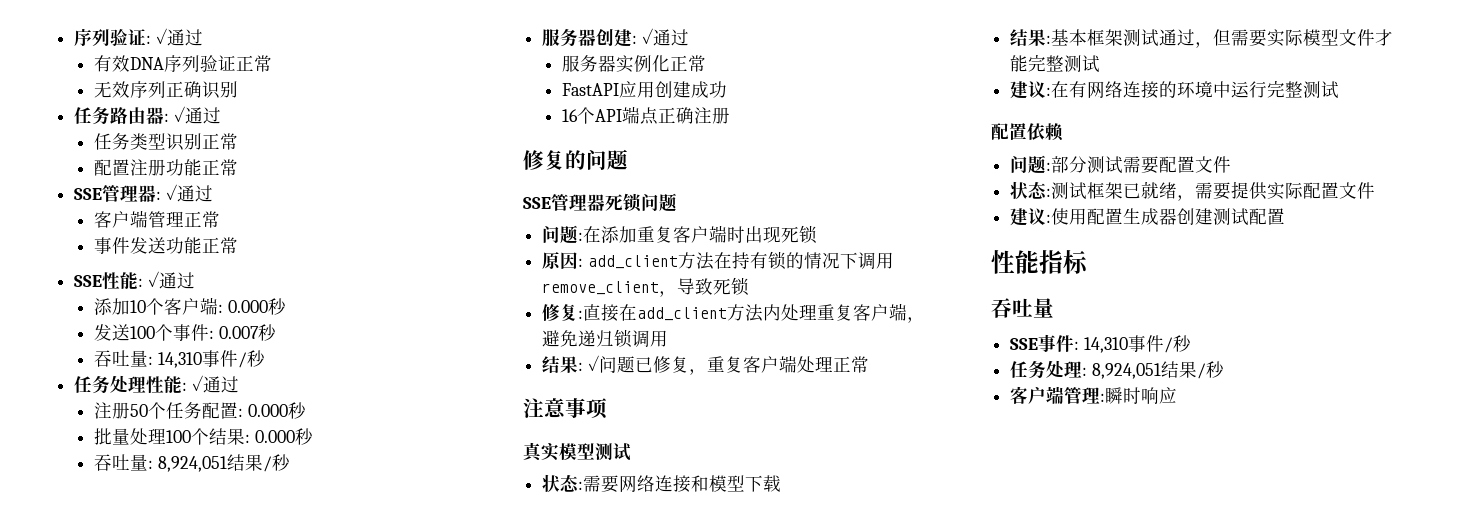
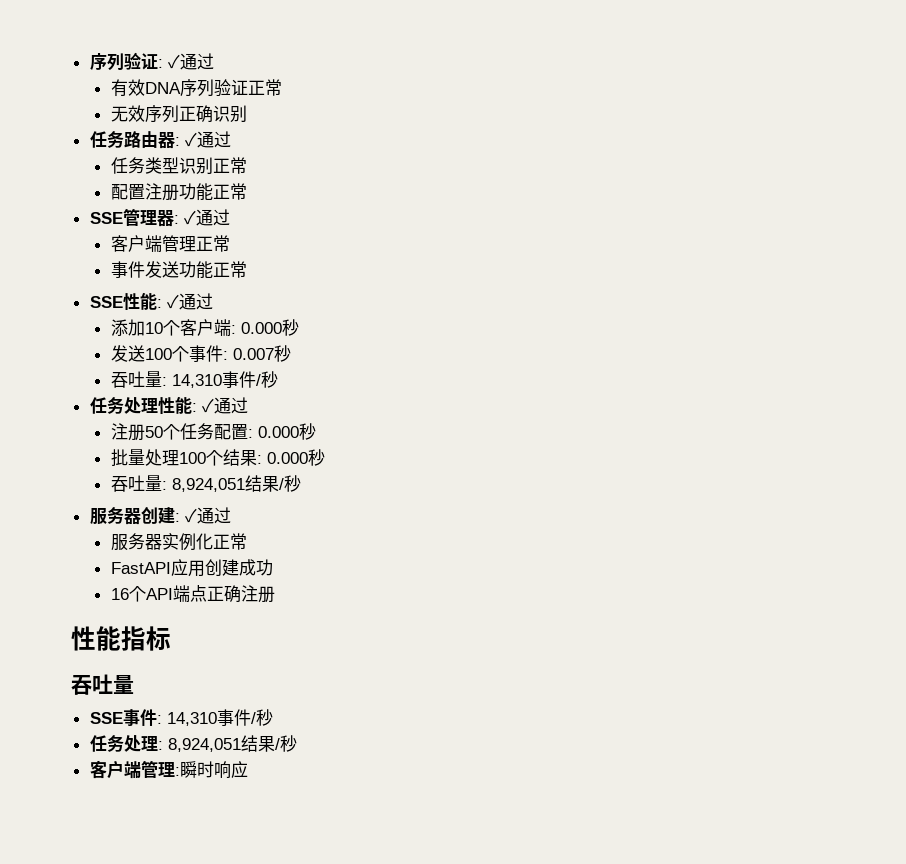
[523,149,628,170] [523,193,677,212] [542,225,818,244] [542,251,894,270] [542,277,750,297] [542,303,926,323] [542,329,669,348] [542,355,869,375] [523,398,608,419] [523,442,631,462] [542,474,782,493] [1010,29,1394,48] [1010,54,1101,73] [1010,80,1340,99] [991,123,1064,141] [1010,155,1232,174] [1010,181,1376,201] [1010,208,1286,226] // 修复的问题 // SSE管理器死锁问题 // 问题:在添加重复客户端时出现死锁 // 原因: add_client方法在持有锁的情况下调用remove_client，导致死锁 // 修复:直接在add_client方法内处理重复客户端，避免递归锁调用 // 结果: ✓问题已修复，重复客户端处理正常 // 注意事项 // 真实模型测试 // 状态:需要网络连接和模型下载 // 结果:基本框架测试通过，但需要实际模型文件才能完整测试 // 建议:在有网络连接的环境中运行完整测试 // 配置依赖 // 问题:部分测试需要配置文件 // 状态:测试框架已就绪，需要提供实际配置文件 // 建议:使用配置生成器创建测试配置 -> (275, 594) none

